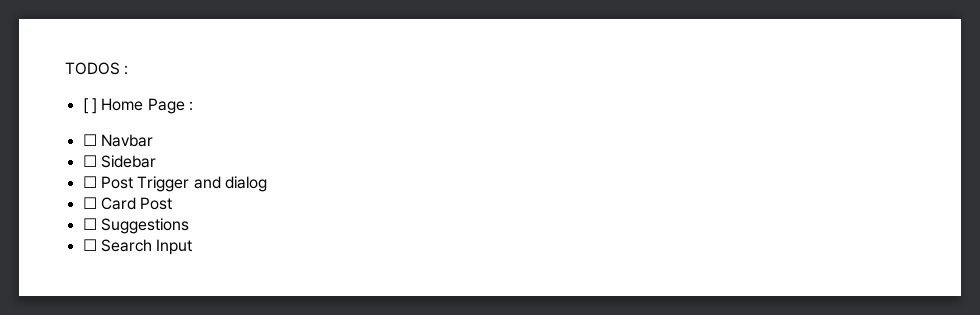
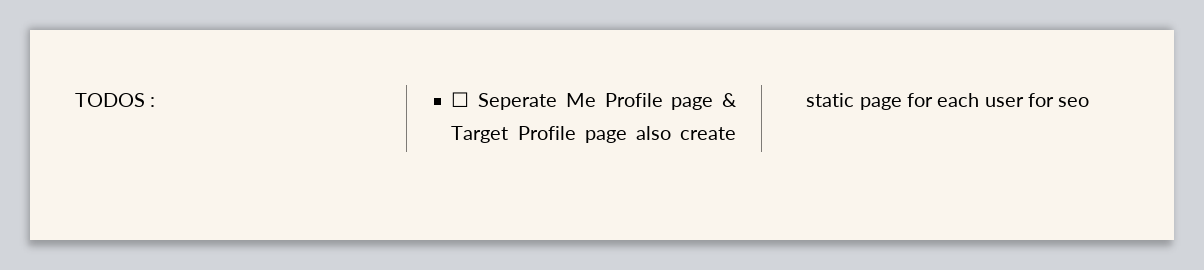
[82,98,193,114] [82,134,153,147] [82,155,156,168] [82,176,267,192] [82,197,173,210] [82,218,189,234] [82,239,193,255] [ ] Home Page : // ☐ Navbar // ☐ Sidebar // ☐ Post Trigger and dialog // ☐ Card Post // ☐ Suggestions // ☐ Search Input -> [451,92,737,110] [451,126,736,143] [806,93,1090,110] ☐ Seperate Me Profile page & Target Profile page also create static page for each user for seo

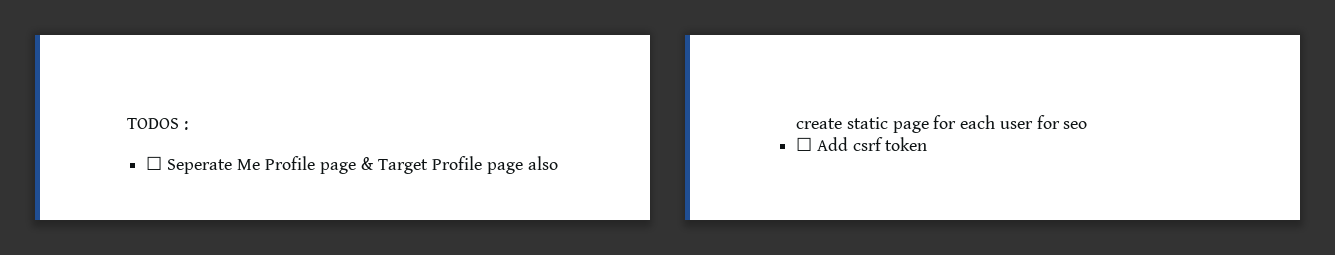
(1090, 102) none -> [796,137,928,151] // ☐ Add csrf token

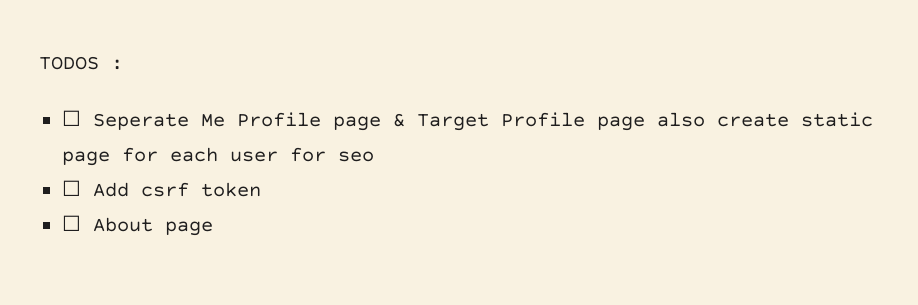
(928, 144) none -> [61,215,213,236] // ☐ About page

